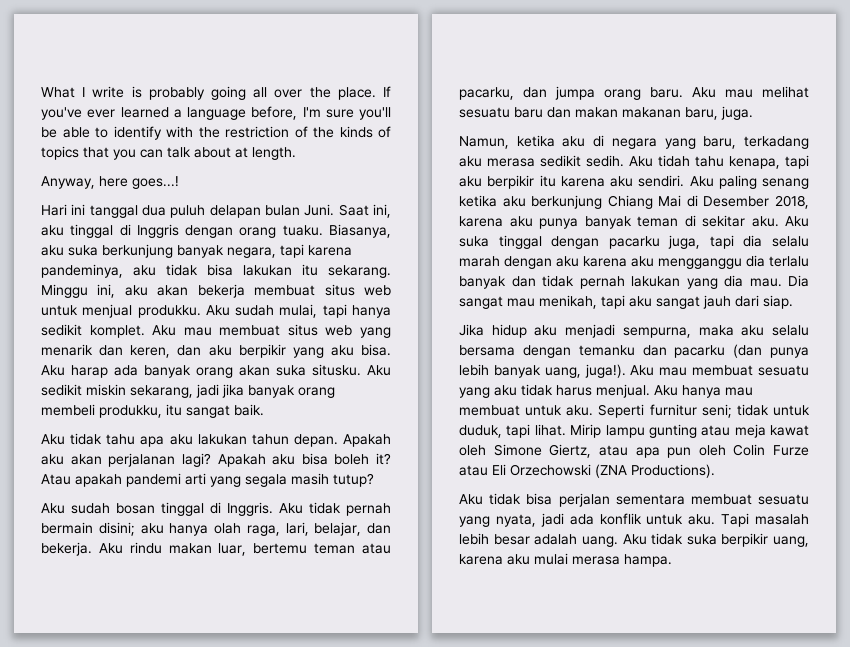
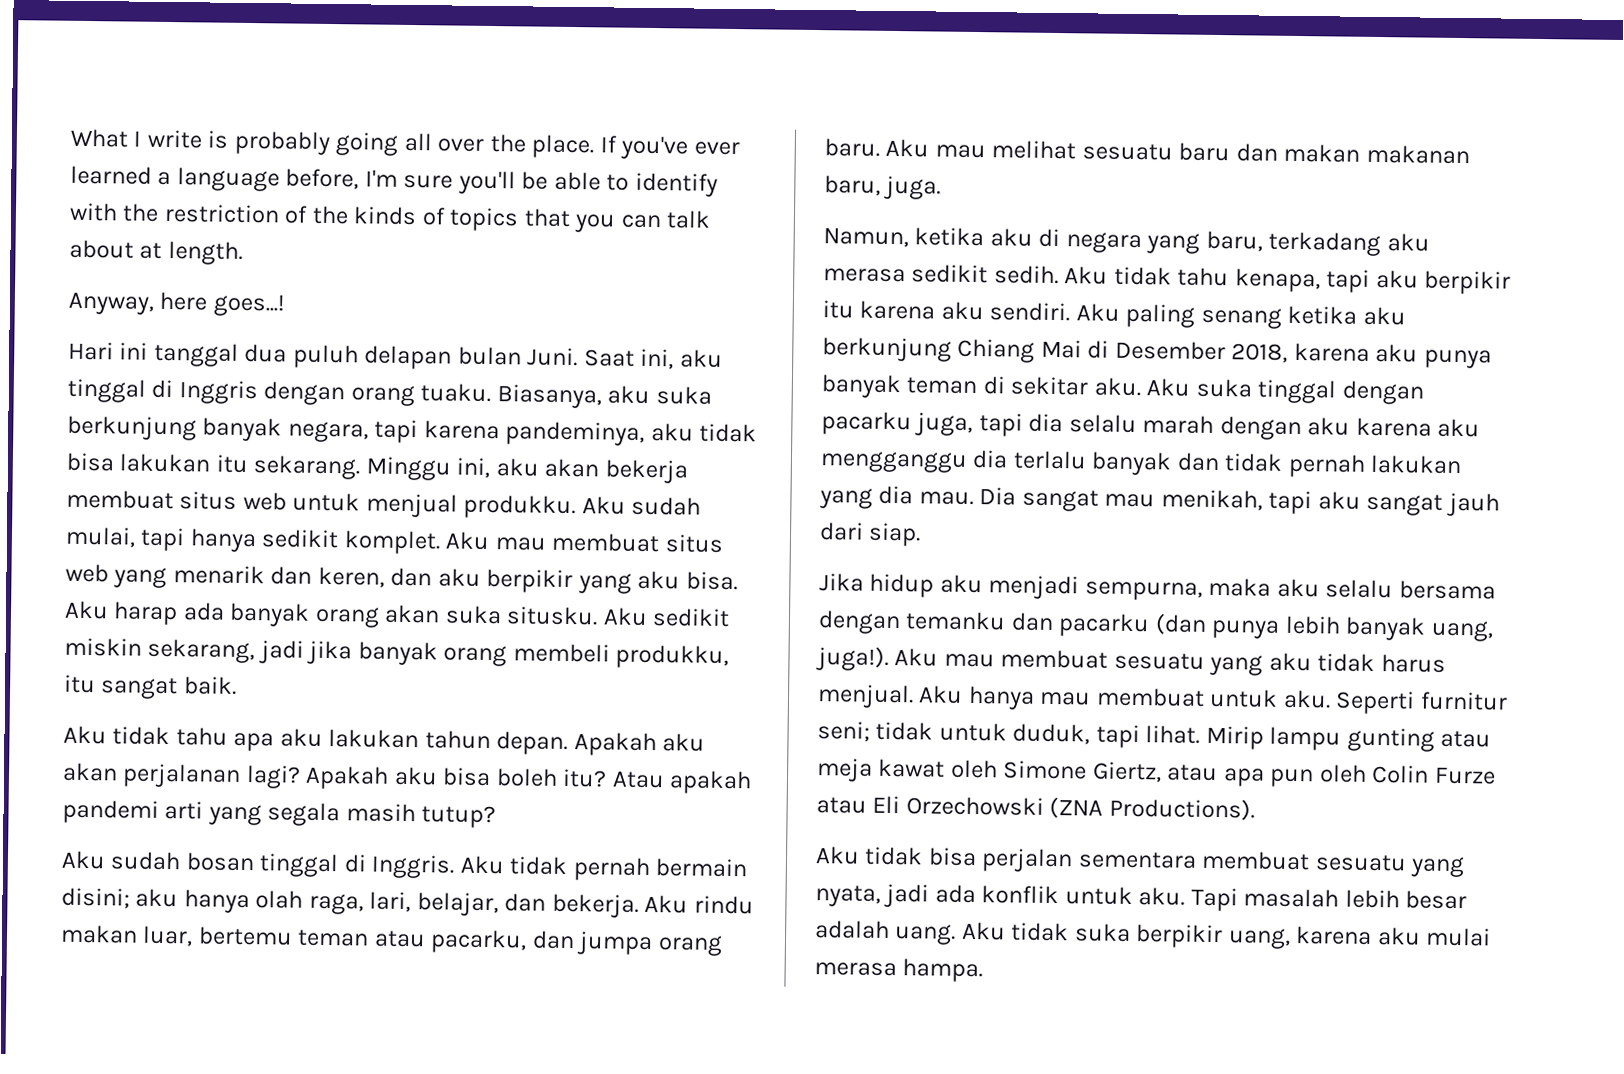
[376,453,391,465] it? -> [562,768,608,788] itu?
[658,155,690,167] tidah -> [1113,266,1172,286] tidak

